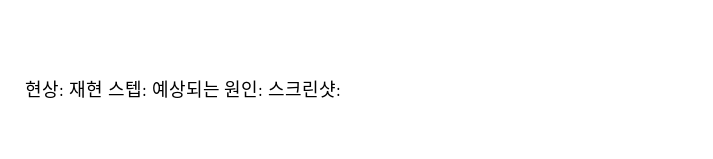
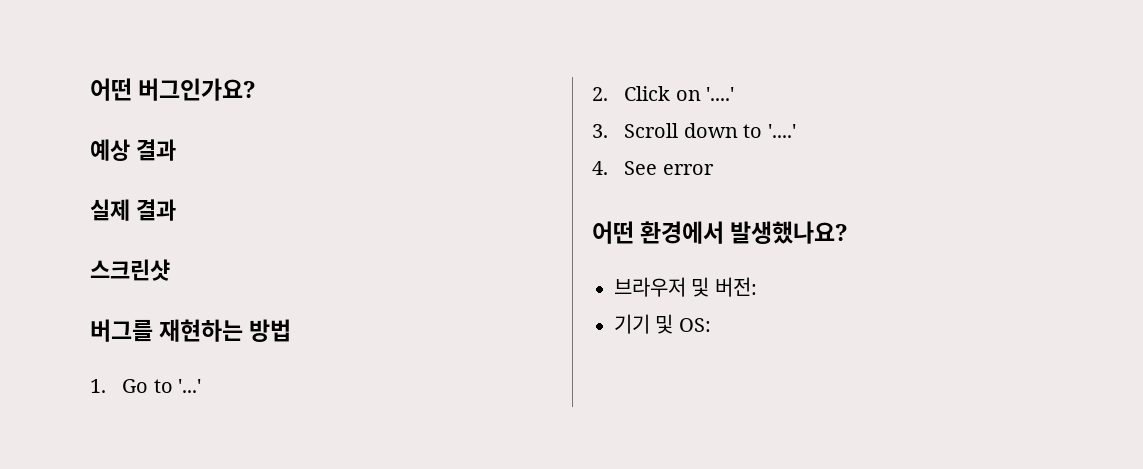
[25,80,342,98] 현상: 재현 스텝: 예상되는 원인: 스크린샷: -> [90,78,257,101] [90,139,176,161] [90,199,176,221] [90,259,170,281] [90,319,292,342] [90,379,202,393] [592,86,735,101] [592,123,796,138] [592,161,714,175] [592,221,849,244] [614,277,757,297] [614,314,711,334] 어떤 버그인가요? // 예상 결과 // 실제 결과 // 스크린샷 // 버그를 재현하는 방법 // 1. Go to '...' // 2. Click on '....' // 3. Scroll down to '....' // 4. See error // 어떤 환경에서 발생했나요? // 브라우저 및 버전: // 기기 및 OS:

